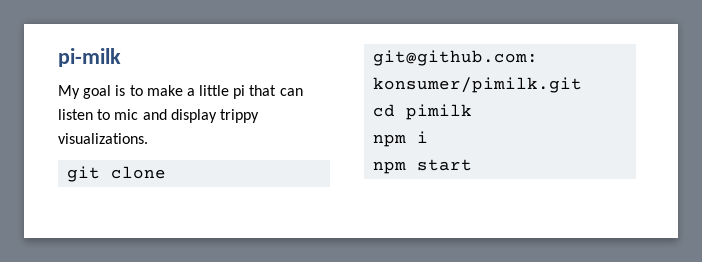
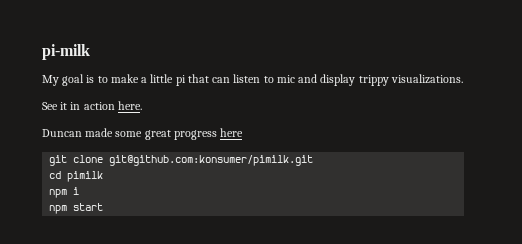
(148, 138) none -> [42,101,142,110] [42,128,244,140] // See it in action here. // Duncan made some great progress here

